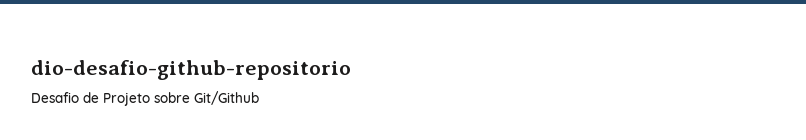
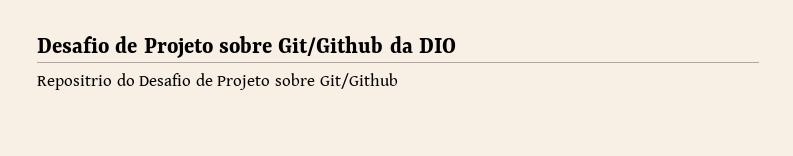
[31,60,351,80] [31,91,259,106] dio-desafio-github-repositorio // Desafio de Projeto sobre Git/Github -> [37,36,457,58] [37,73,398,90] Desafio de Projeto sobre Git/Github da DIO // Repositrio do Desafio de Projeto sobre Git/Github

